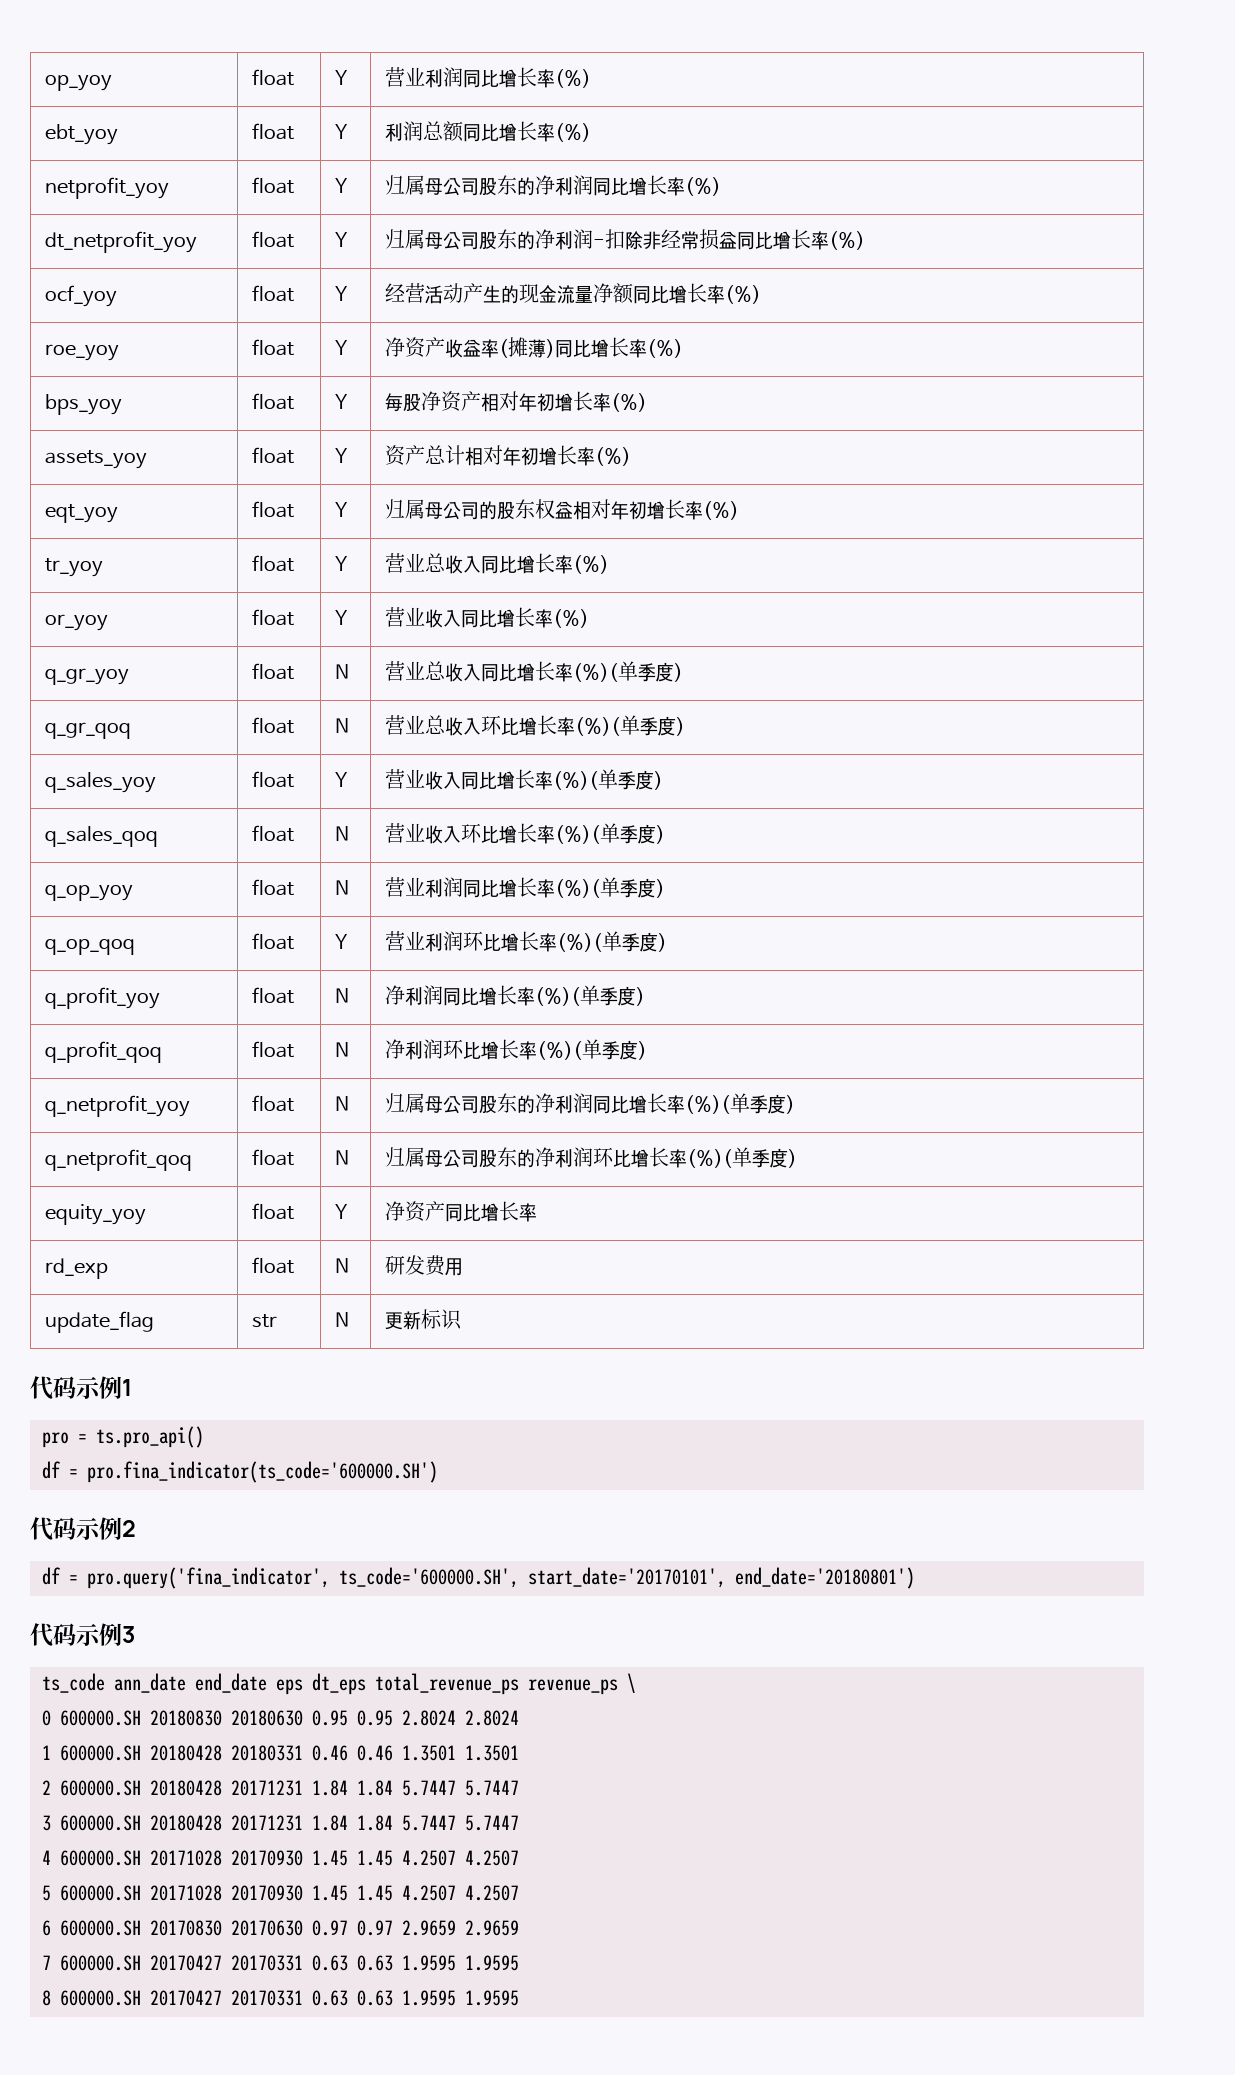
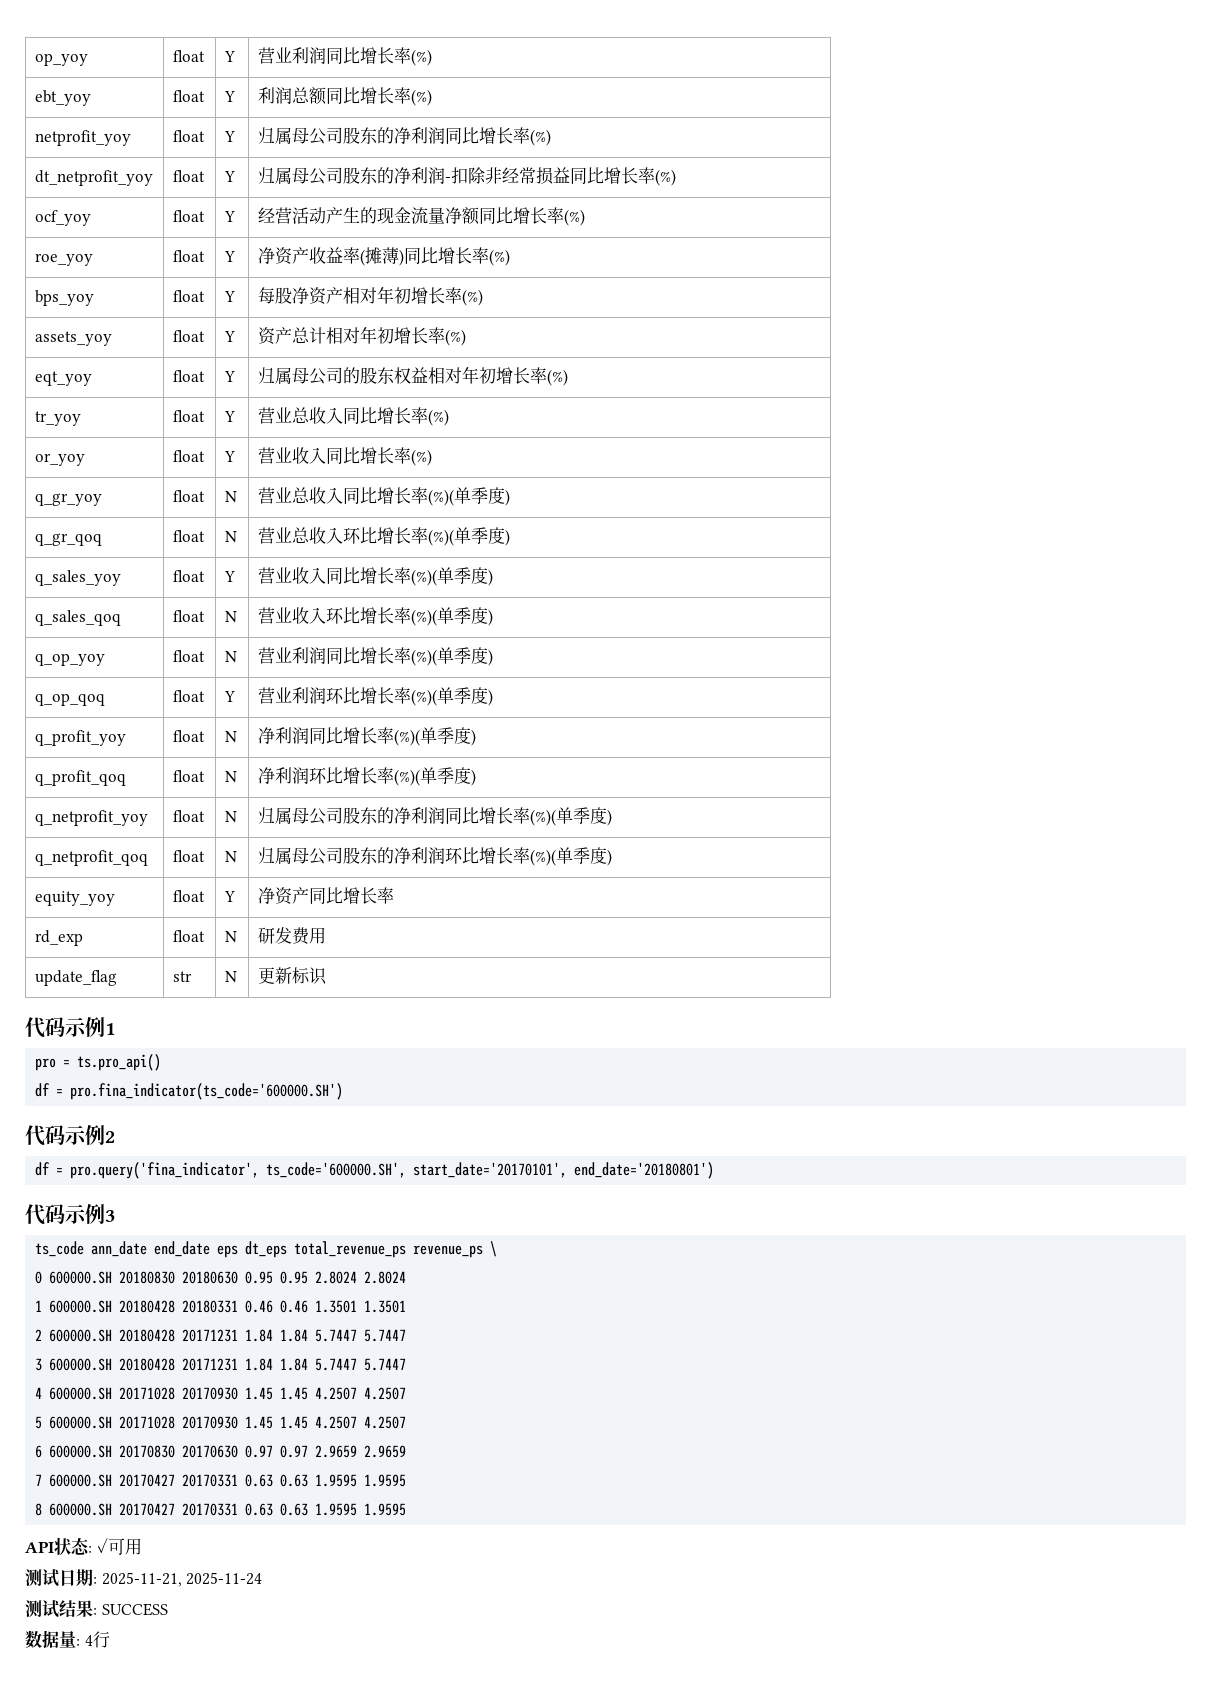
(519, 1998) none -> [25,1537,142,1555] [25,1569,263,1587] [25,1600,168,1618] [25,1630,110,1649] // API状态: ✓可用 // 测试日期: 2025-11-21, 2025-11-24 // 测试结果: SUCCESS // 数据量: 4行

